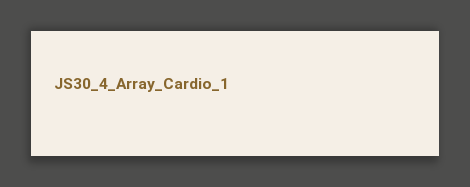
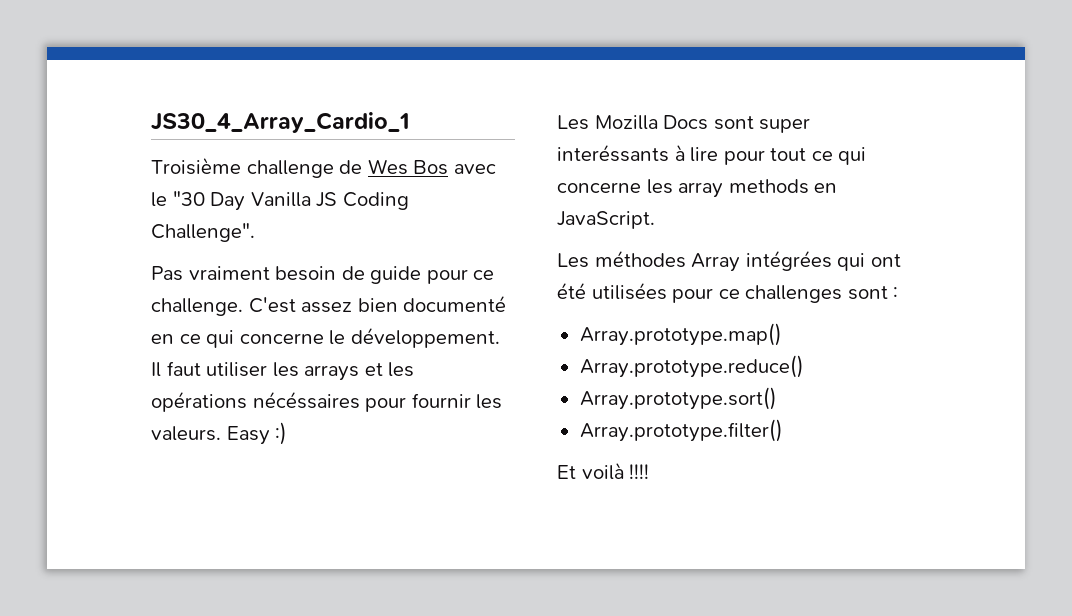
(229, 85) none -> [151,157,496,178] [151,191,409,211] [151,223,255,242] [151,266,495,284] [151,295,507,316] [151,327,500,348] [151,361,415,381] [151,391,503,412] [151,422,288,445] [557,115,811,133] [557,144,867,165] [557,179,838,198] [557,211,655,229] [557,250,901,272] [557,282,899,303] [579,323,782,346] [579,355,804,378] [579,387,777,410] [579,419,783,442] [557,462,650,480] // Troisième challenge de Wes Bos avec le "30 Day Vanilla JS Coding Challenge". // Pas vraiment besoin de guide pour ce challenge. C'est assez bien documenté en ce qui concerne le développement. Il faut utiliser les arrays et les opérations nécéssaires pour fournir les valeurs. Easy :) // Les Mozilla Docs sont super interéssants à lire pour tout ce qui concerne les array methods en JavaScript. // Les méthodes Array intégrées qui ont été utilisées pour ce challenges sont : // Array.prototype.map() // Array.prototype.reduce() // Array.prototype.sort() // Array.prototype.filter() // Et voilà !!!!

